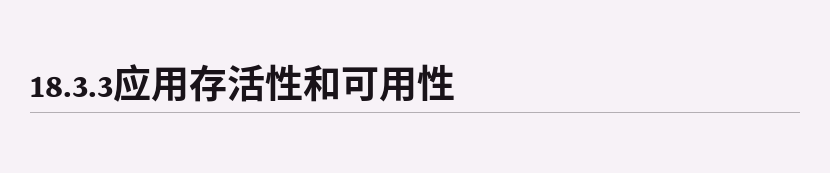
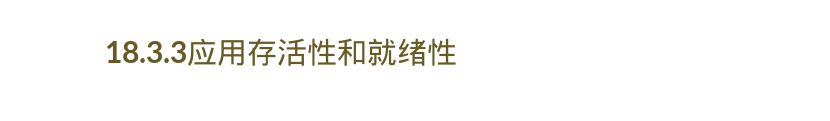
[341,67,417,102] 可用 -> [367,38,427,66] 就绪

